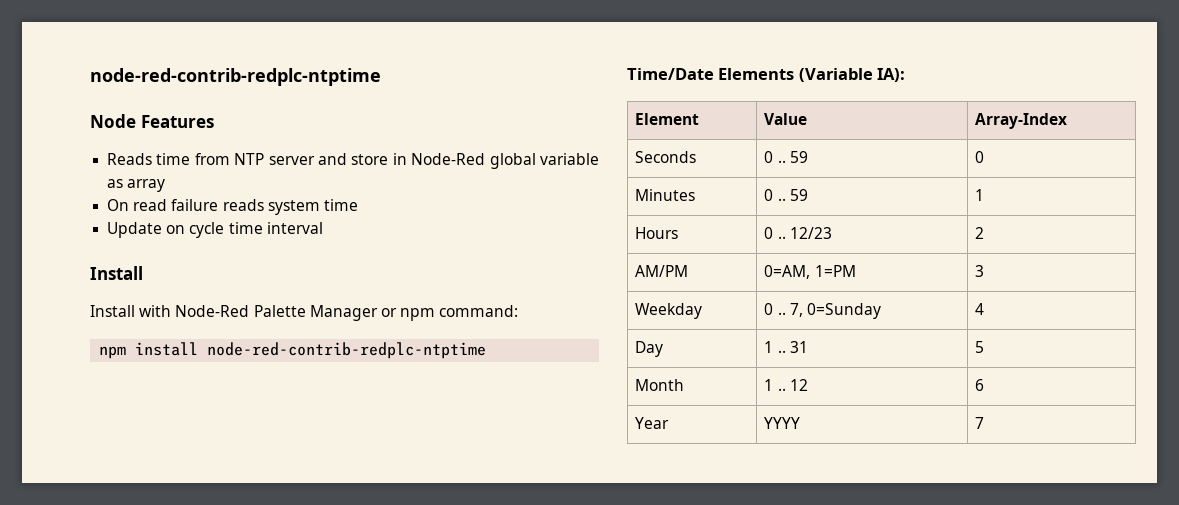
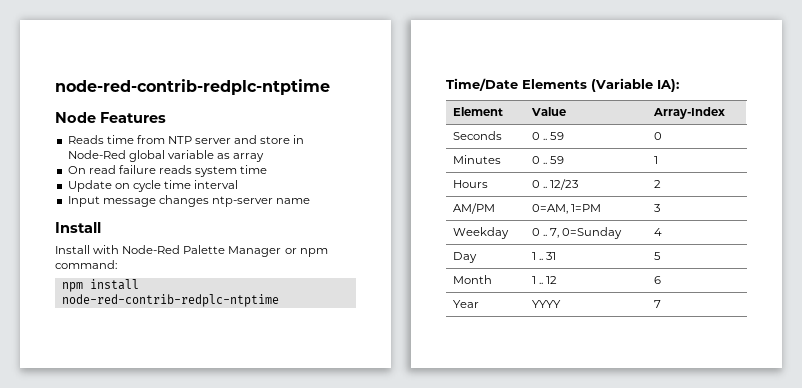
(323, 228) none -> [67,195,311,207] // Input message changes ntp-server name

